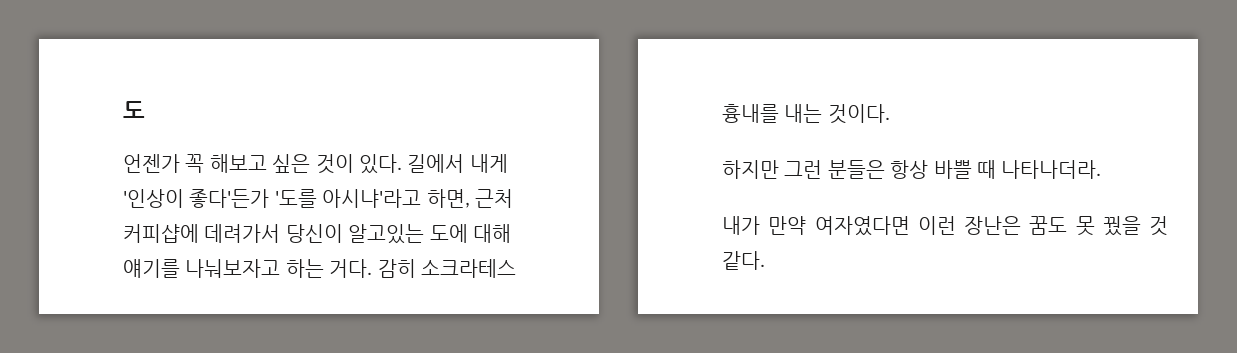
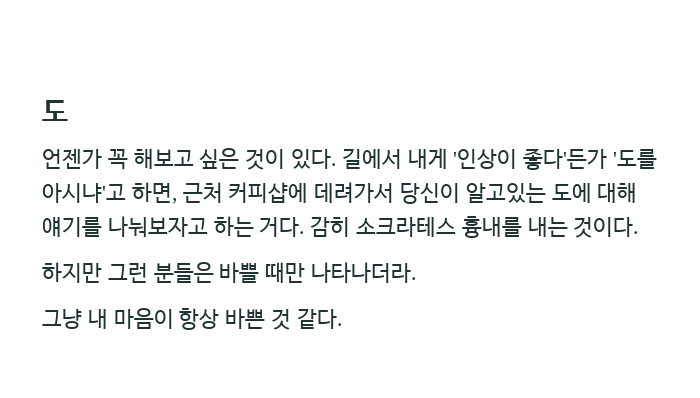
[322,189,422,208] 아시냐'라고 -> [42,183,126,203] 아시냐'고
[890,160,1102,179] [722,216,1141,236] 항상 바쁠 때 나타나더라. // 내가 만약 여자였다면 이런 장난은 꿈도 못 꿨을 -> [219,262,417,283] [42,308,266,330] 바쁠 때만 나타나더라. // 그냥 내 마음이 항상 바쁜

